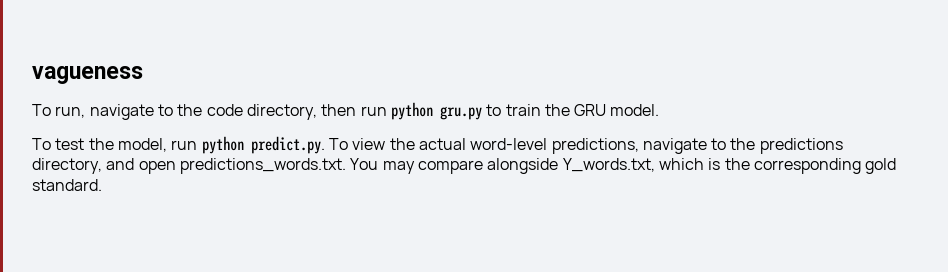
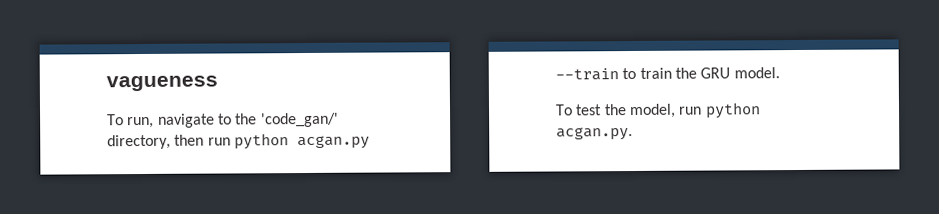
[206,104,243,116] code -> [260,112,339,128] 'code_gan/'
[439,106,482,120] gru.py -> [296,135,370,150] [555,68,619,81] acgan.py --train
[250,136,843,154] [32,158,897,174] [32,179,102,191] predict.py. To view the actual word-level predictions, navigate to the predictions directory, and open predictions_words.txt. You may compare alongside Y_words.txt, which is the corresponding gold standard. -> [556,127,633,141] acgan.py.

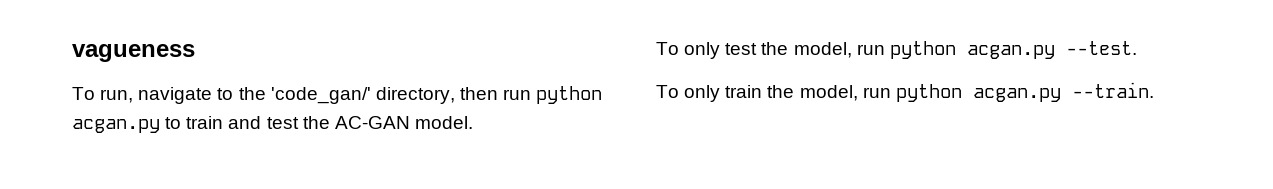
[555,68,619,81] --train -> (160, 126) none
[674,67,731,79] the GRU -> [228,116,410,129] and test the AC-GAN
(573, 110) none -> [684,42,721,59] only
[556,127,633,141] acgan.py. -> [966,41,1137,59] [656,82,1154,102] acgan.py --test. // To only train the model, run python acgan.py --train.

